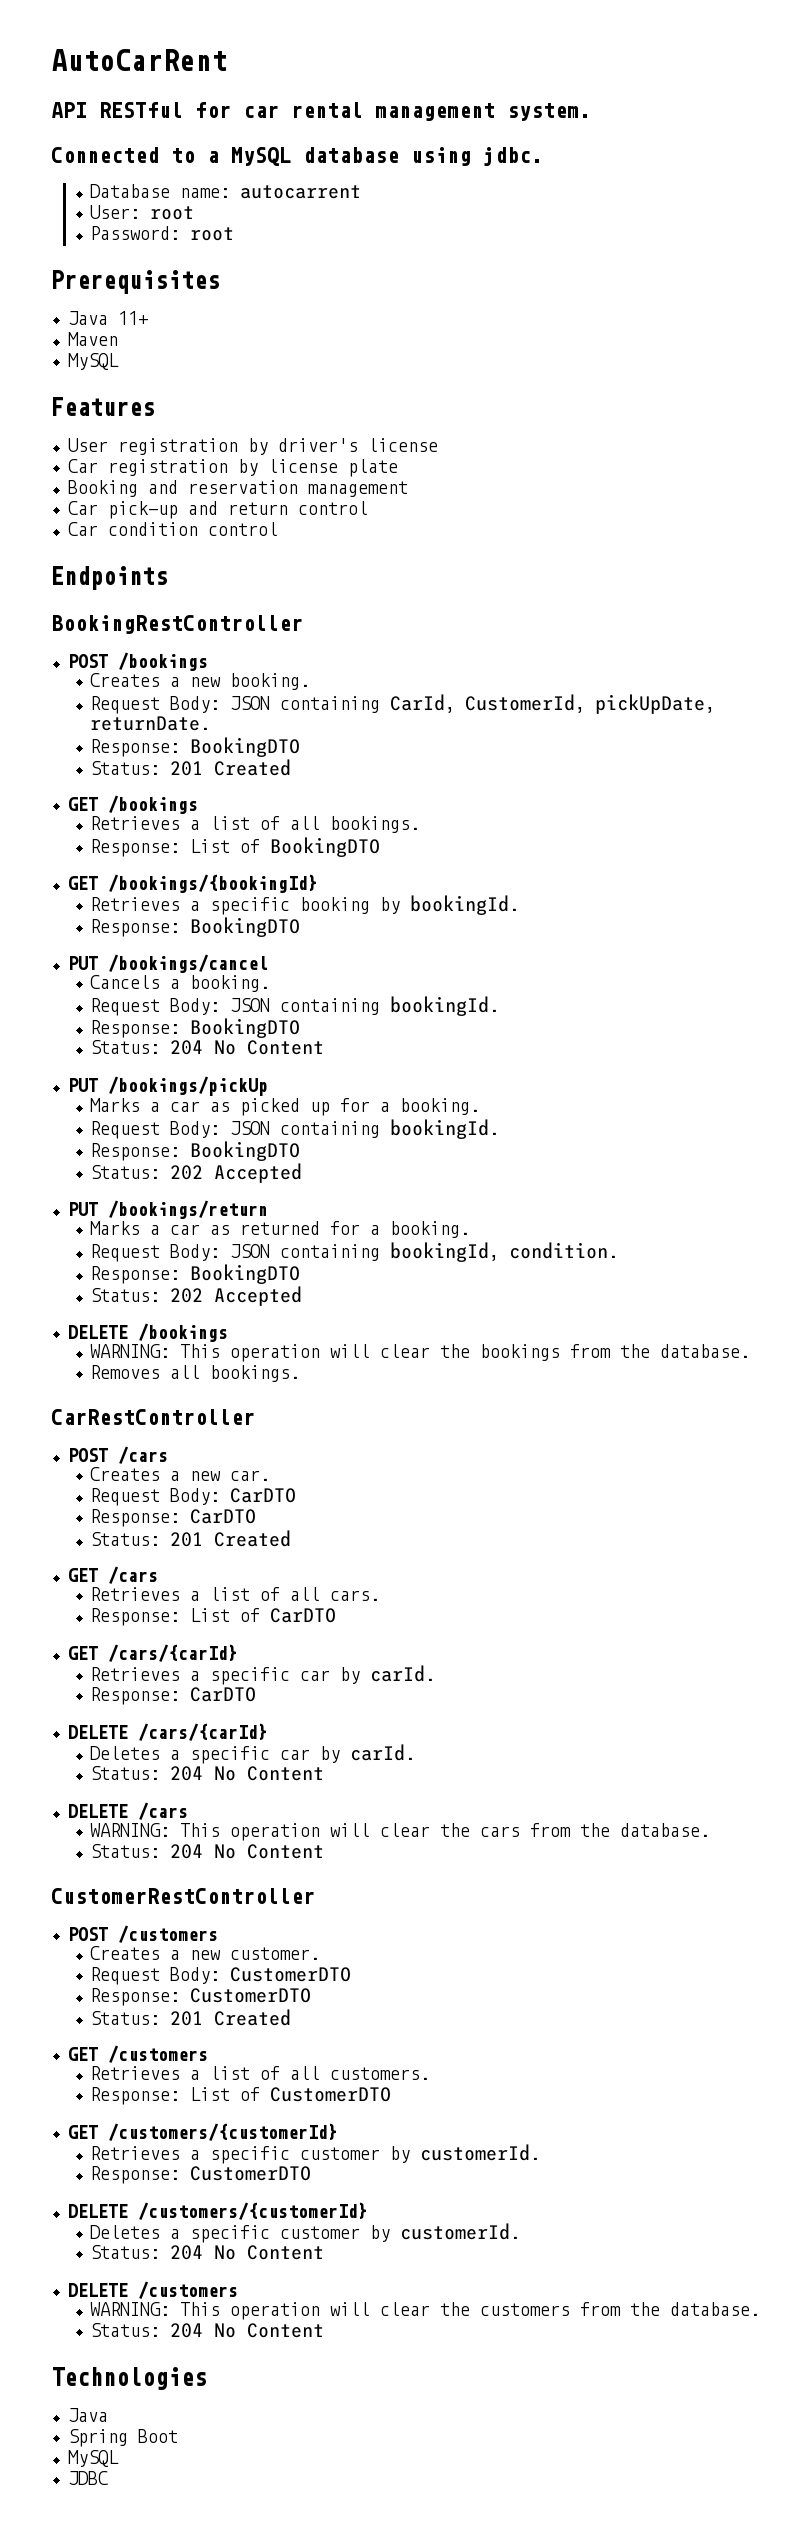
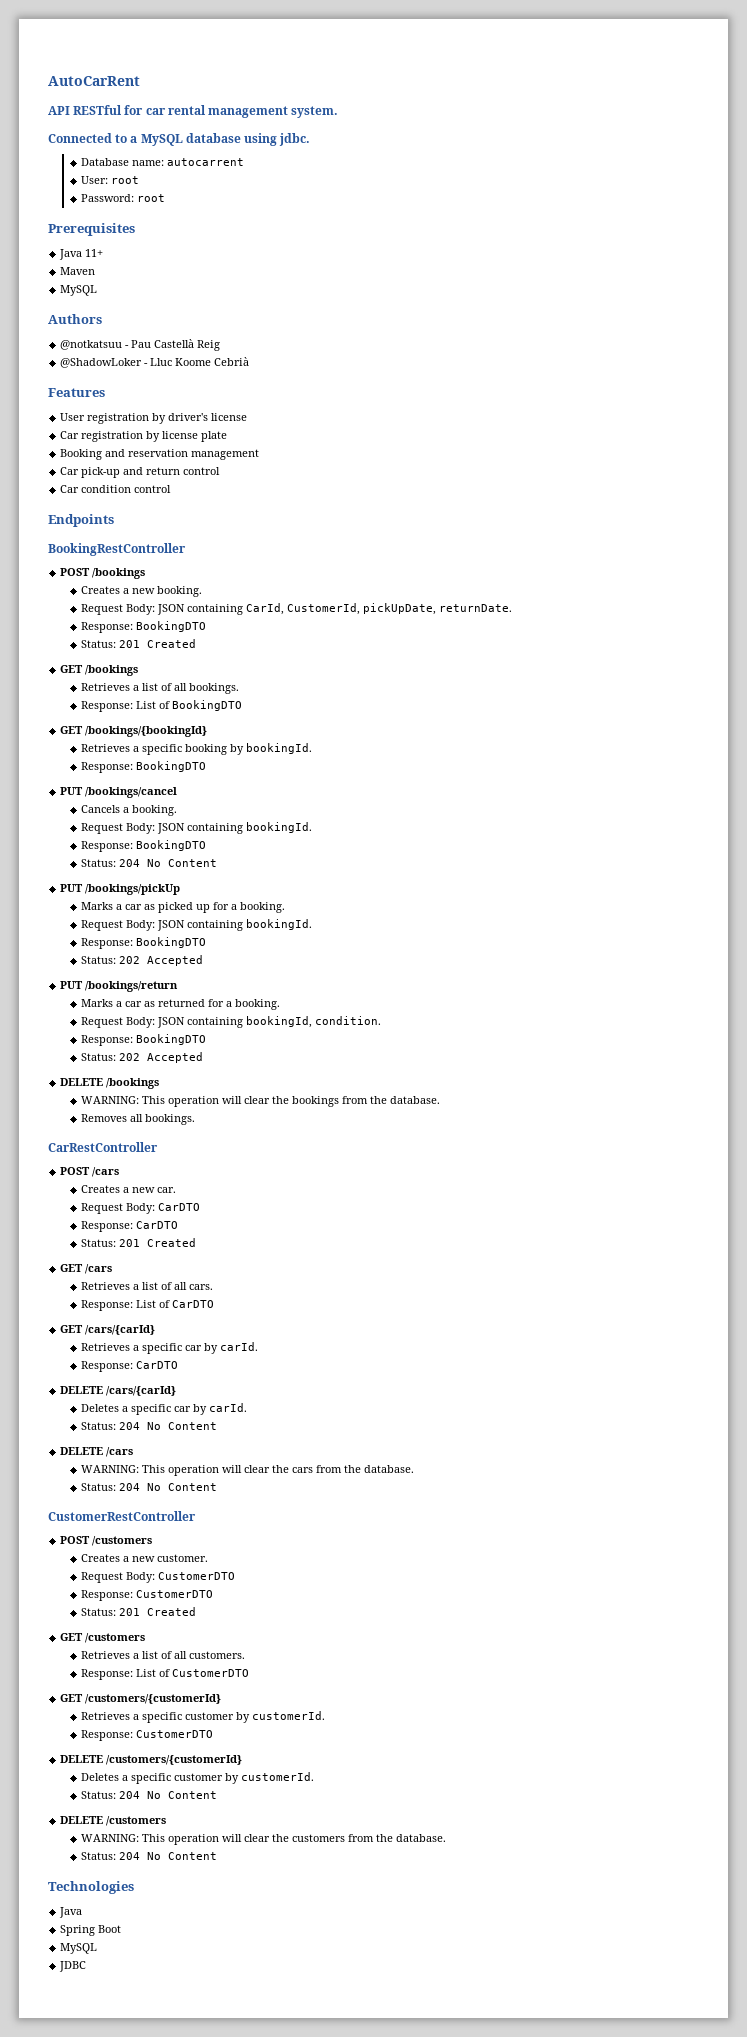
(119, 361) none -> [48,314,102,324] [60,339,221,351] [60,357,250,368] // Authors // @notkatsuu - Pau Castellà Reig // @ShadowLoker - Lluc Koome Cebrià

